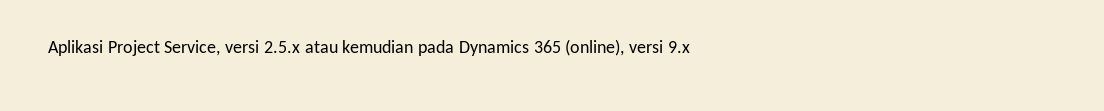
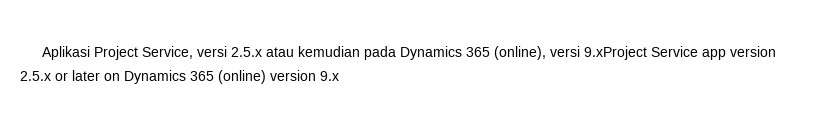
(663, 46) none -> [583,46,776,60] [20,70,316,84] 9.xProject Service app version 2.5.x or later on Dynamics 365 (online) version

